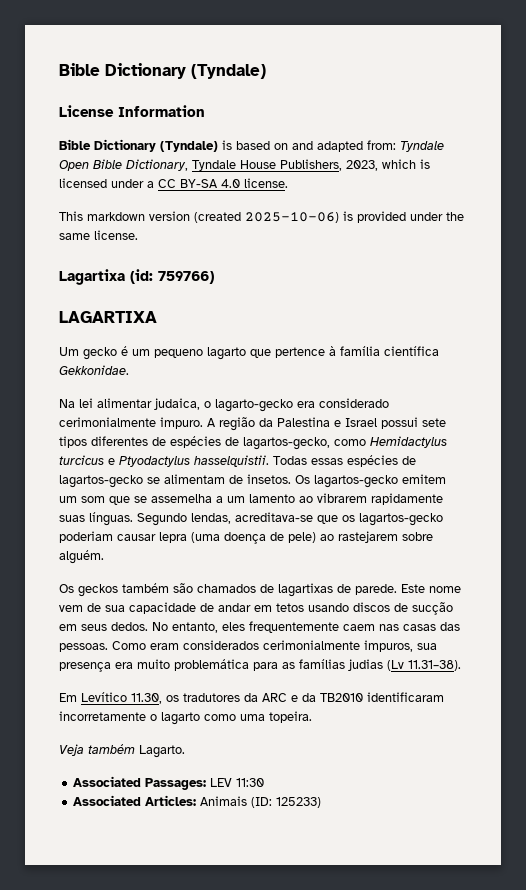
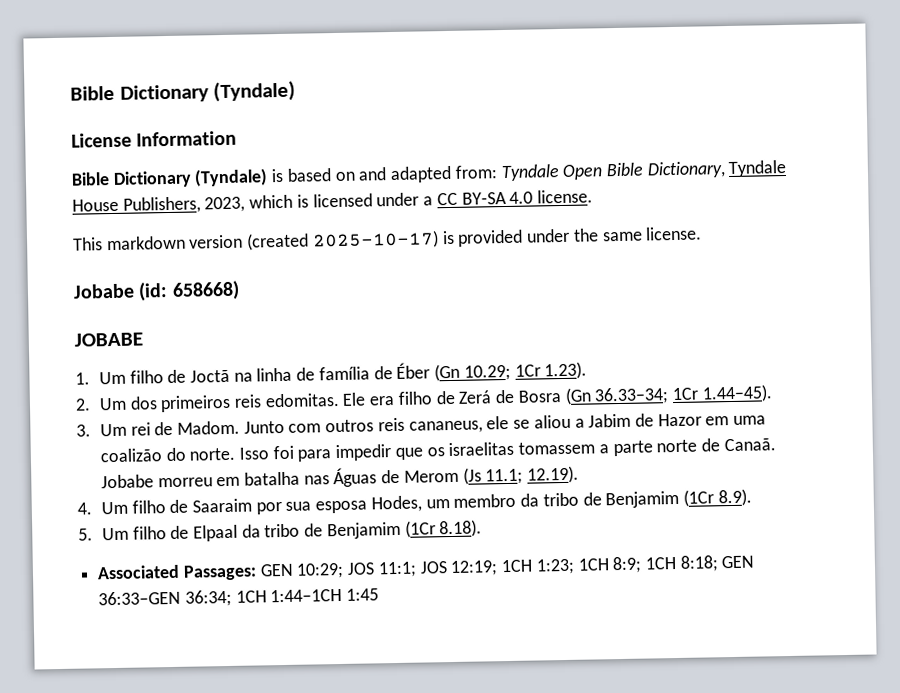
[245,212,339,223] 2025-10-06) -> [311,230,439,250] 2025-10-17)
[59,269,214,285] [59,311,157,323] [59,346,439,360] [59,365,129,375] [59,398,389,412] [59,417,446,431] [59,436,447,450] [59,455,416,467] [59,474,446,488] [59,493,443,505] [59,512,443,526] [59,531,433,544] [59,550,104,564] [59,583,461,597] [59,602,453,615] [59,621,460,633] [59,640,437,652] [59,659,461,672] [59,692,444,704] [59,711,312,725] [59,744,185,758] [73,776,265,790] [73,795,322,808] Lagartixa (id: 759766) // LAGARTIXA // Um gecko é um pequeno lagarto que pertence à família científica Gekkonidae. // Na lei alimentar judaica, o lagarto-gecko era considerado cerimonialmente impuro. A região da Palestina e Israel possui sete tipos diferentes de espécies de lagartos-gecko, como Hemidactylus turcicus e Ptyodactylus hasselquistii. Todas essas espécies de lagartos-gecko se alimentam de insetos. Os lagartos-gecko emitem um som que se assemelha a um lamento ao vibrarem rapidamente suas línguas. Segundo lendas, acreditava-se que os lagartos-gecko poderiam causar lepra (uma doença de pele) ao rastejarem sobre alguém. // Os geckos também são chamados de lagartixas de parede. Este nome vem de sua capacidade de andar em tetos usando discos de sucção em seus dedos. No entanto, eles frequentemente caem nas casas das pessoas. Como eram considerados cerimonialmente impuros, sua presença era muito problemática para as famílias judias (Lv 11.31–38). // Em Levítico 11.30, os tradutores da ARC e da TB2010 identificaram incorretamente o lagarto como uma topeira. // Veja também Lagarto. // Associated Passages: LEV 11:30 // Associated Articles: Animais (ID: 125233) -> [73,280,240,302] [74,332,143,347] [75,361,588,385] [75,384,773,413] [76,413,767,437] [99,438,776,463] [100,465,580,489] [77,488,752,515] [78,519,483,542] [97,555,755,581] [98,588,380,607] Jobabe (id: 658668) // JOBABE // 1. Um filho de Joctã na linha de família de Éber (Gn 10.29; 1Cr 1.23). // 2. Um dos primeiros reis edomitas. Ele era filho de Zerá de Bosra (Gn 36.33–34; 1Cr 1.44–45). // 3. Um rei de Madom. Junto com outros reis cananeus, ele se aliou a Jabim de Hazor em uma coalizão do norte. Isso foi para impedir que os israelitas tomassem a parte norte de Canaã. Jobabe morreu em batalha nas Águas de Merom (Js 11.1; 12.19). // 4. Um filho de Saaraim por sua esposa Hodes, um membro da tribo de Benjamim (1Cr 8.9). // 5. Um filho de Elpaal da tribo de Benjamim (1Cr 8.18). // Associated Passages: GEN 10:29; JOS 11:1; JOS 12:19; 1CH 1:23; 1CH 8:9; 1CH 8:18; GEN 36:33–GEN 36:34; 1CH 1:44–1CH 1:45

